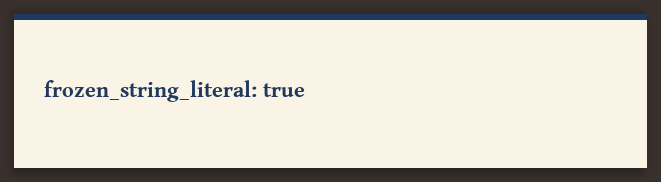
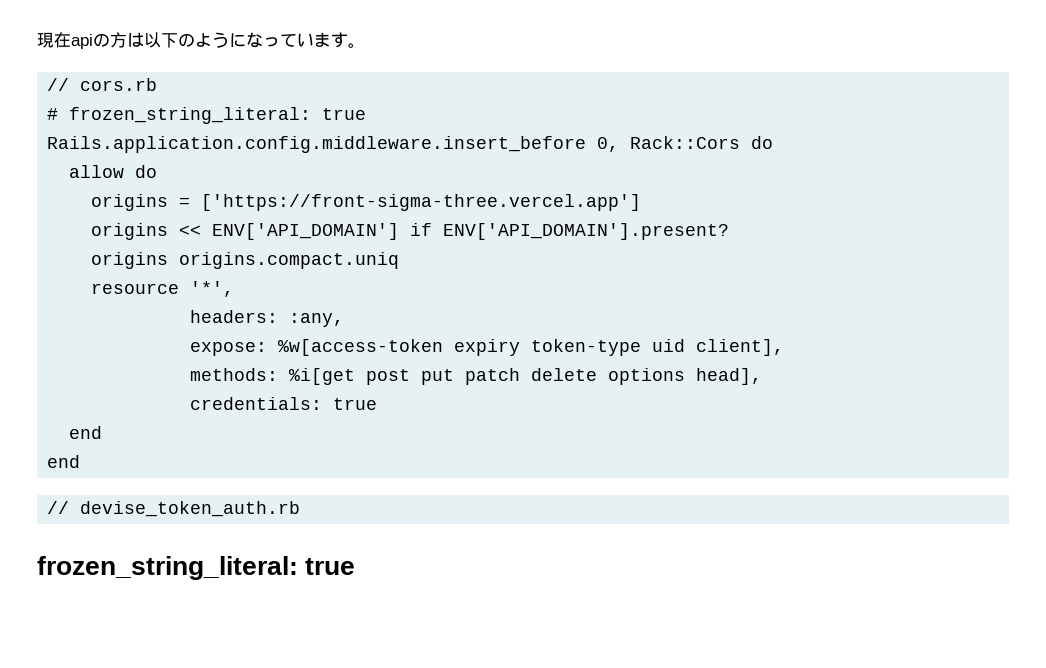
(44, 91) none -> [37,32,365,49] [47,78,158,91] [47,107,367,124] [47,136,774,153] [69,165,158,178] [91,194,642,211] [91,223,730,240] [91,252,400,269] [91,281,235,297] [190,310,345,327] [190,339,785,356] [190,368,763,385] [190,397,378,410] [69,426,103,439] [47,455,81,468] [47,501,301,517] 現在apiの方は以下のようになっています。 // // cors.rb // # frozen_string_literal: true // Rails.application.config.middleware.insert_before 0, Rack::Cors do // allow do // origins = ['https://front-sigma-three.vercel.app'] // origins << ENV['API_DOMAIN'] if ENV['API_DOMAIN'].present? // origins origins.compact.uniq // resource '*', // headers: :any, // expose: %w[access-token expiry token-type uid client], // methods: %i[get post put patch delete options head], // credentials: true // end // end // // devise_token_auth.rb //

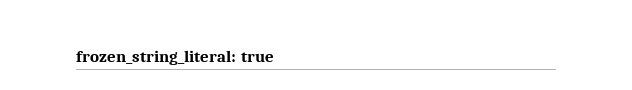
[37,32,365,49] [47,78,158,91] [47,107,367,124] [47,136,774,153] [69,165,158,178] [91,194,642,211] [91,223,730,240] [91,252,400,269] [91,281,235,297] [190,310,345,327] [190,339,785,356] [190,368,763,385] [190,397,378,410] [69,426,103,439] [47,455,81,468] [47,501,301,517] 現在apiの方は以下のようになっています。 // // cors.rb // # frozen_string_literal: true // Rails.application.config.middleware.insert_before 0, Rack::Cors do // allow do // origins = ['https://front-sigma-three.vercel.app'] // origins << ENV['API_DOMAIN'] if ENV['API_DOMAIN'].present? // origins origins.compact.uniq // resource '*', // headers: :any, // expose: %w[access-token expiry token-type uid client], // methods: %i[get post put patch delete options head], // credentials: true // end // end // // devise_token_auth.rb // -> (76, 57) none

